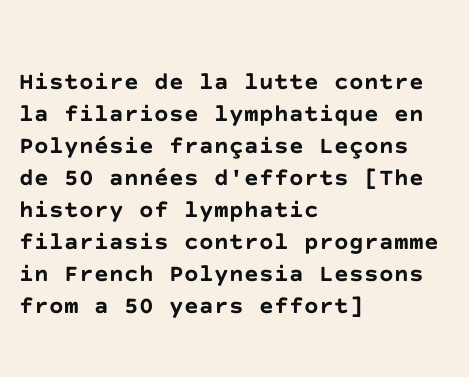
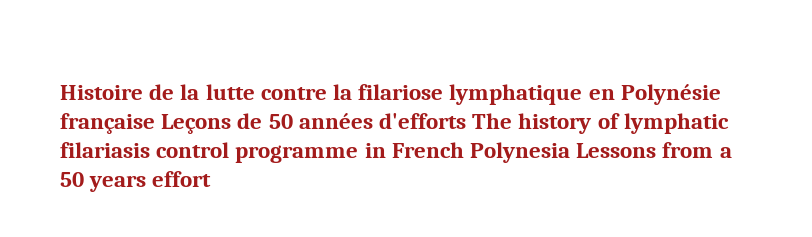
[364,168,424,189] [The -> [472,113,513,129] The
[259,296,364,317] effort] -> [152,171,212,187] effort

